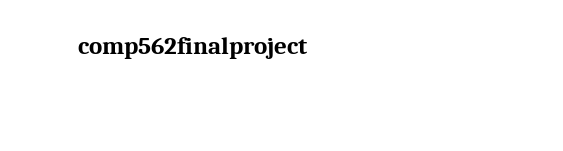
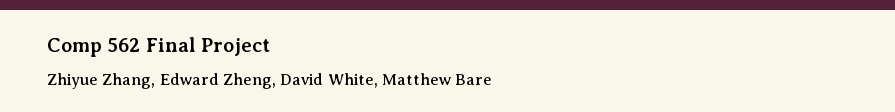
[78,37,308,59] comp562finalproject -> [47,37,271,57] [47,73,493,89] Comp 562 Final Project // Zhiyue Zhang, Edward Zheng, David White, Matthew Bare

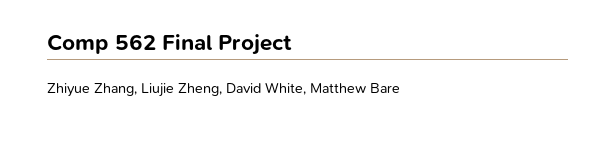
[159,73,219,85] Edward -> [141,83,174,97] Liujie

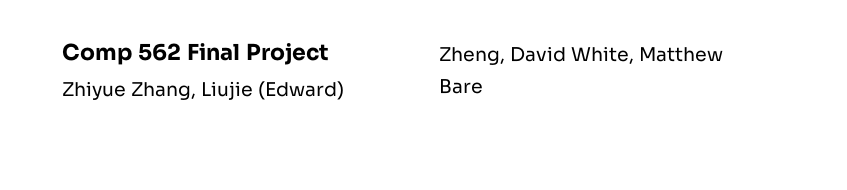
(174, 90) none -> [258,81,345,100] (Edward)

